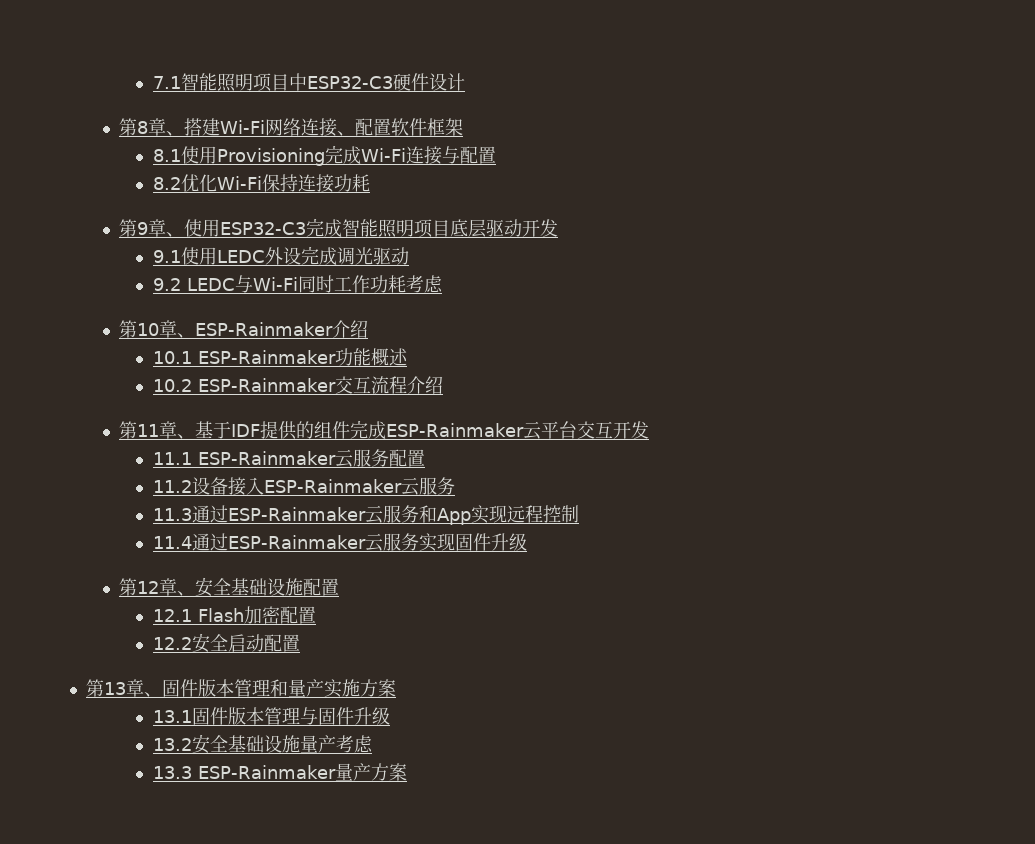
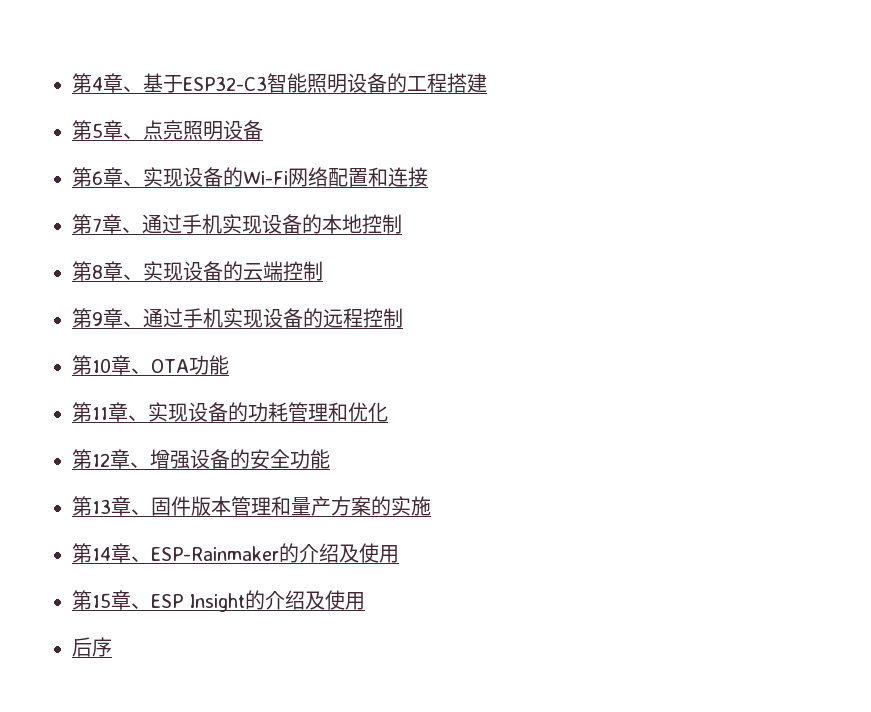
[152,73,465,92] [119,118,464,137] [152,145,496,166] [152,174,370,193] [119,218,559,238] [152,246,409,265] [152,275,443,293] [119,320,369,338] [152,348,408,366] [152,376,443,394] [119,420,650,440] [152,449,425,468] [152,477,455,496] [152,505,579,525] [152,533,527,552] [119,577,340,597] [152,606,316,624] [152,633,300,653] 7.1智能照明项目中ESP32-C3硬件设计 // 第8章、搭建Wi-Fi网络连接、配置软件框架 // 8.1使用Provisioning完成Wi-Fi连接与配置 // 8.2优化Wi-Fi保持连接功耗 // 第9章、使用ESP32-C3完成智能照明项目底层驱动开发 // 9.1使用LEDC外设完成调光驱动 // 9.2 LEDC与Wi-Fi同时工作功耗考虑 // 第10章、ESP-Rainmaker介绍 // 10.1 ESP-Rainmaker功能概述 // 10.2 ESP-Rainmaker交互流程介绍 // 第11章、基于IDF提供的组件完成ESP-Rainmaker云平台交互开发 // 11.1 ESP-Rainmaker云服务配置 // 11.2设备接入ESP-Rainmaker云服务 // 11.3通过ESP-Rainmaker云服务和App实现远程控制 // 11.4通过ESP-Rainmaker云服务实现固件升级 // 第12章、安全基础设施配置 // 12.1 Flash加密配置 // 12.2安全启动配置 -> [72,73,487,93] [72,120,263,140] [72,167,428,187] [72,214,402,234] [72,261,323,281] [72,308,403,328] [72,355,229,375] [72,402,388,422] [72,449,330,469] 第4章、基于ESP32-C3智能照明设备的工程搭建 // 第5章、点亮照明设备 // 第6章、实现设备的Wi-Fi网络配置和连接 // 第7章、通过手机实现设备的本地控制 // 第8章、实现设备的云端控制 // 第9章、通过手机实现设备的远程控制 // 第10章、OTA功能 // 第11章、实现设备的功耗管理和优化 // 第12章、增强设备的安全功能
(324, 688) none -> [331,496,391,516] 方案的
[359,679,396,697] [152,707,390,725] [152,734,373,754] [152,763,407,781] 方案 // 13.1固件版本管理与固件升级 // 13.2安全基础设施量产考虑 // 13.3 ESP-Rainmaker量产方案 -> [72,543,399,563] [72,590,365,612] [72,637,112,657] // 第14章、ESP-Rainmaker的介绍及使用 // 第15章、ESP Insight的介绍及使用 // 后序

